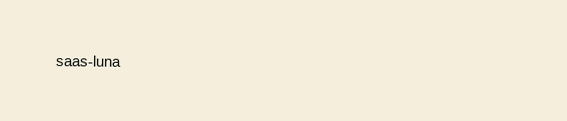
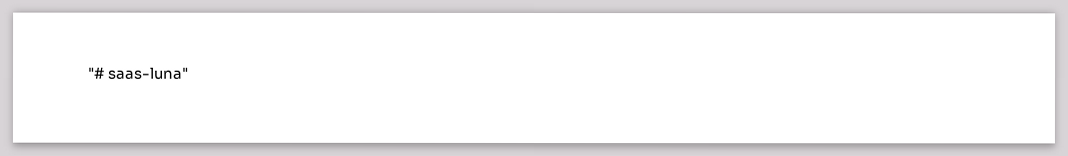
[55,55,122,67] saas-luna -> [87,67,190,80] "# saas-luna"

